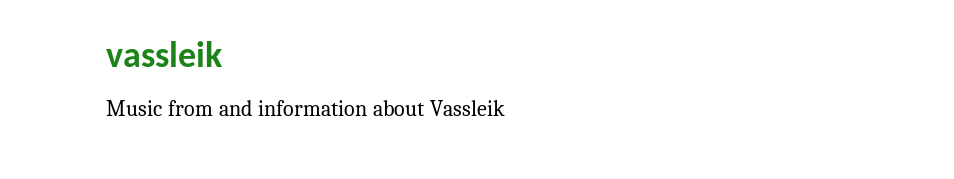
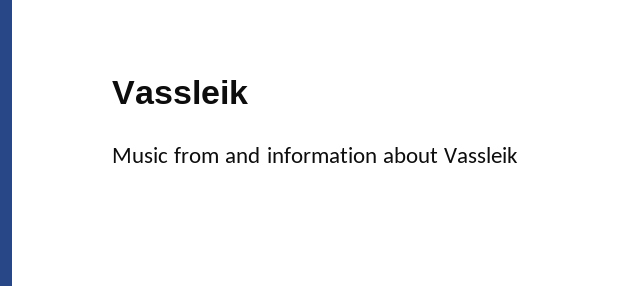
[106,41,223,67] vassleik -> [112,80,248,104] Vassleik

